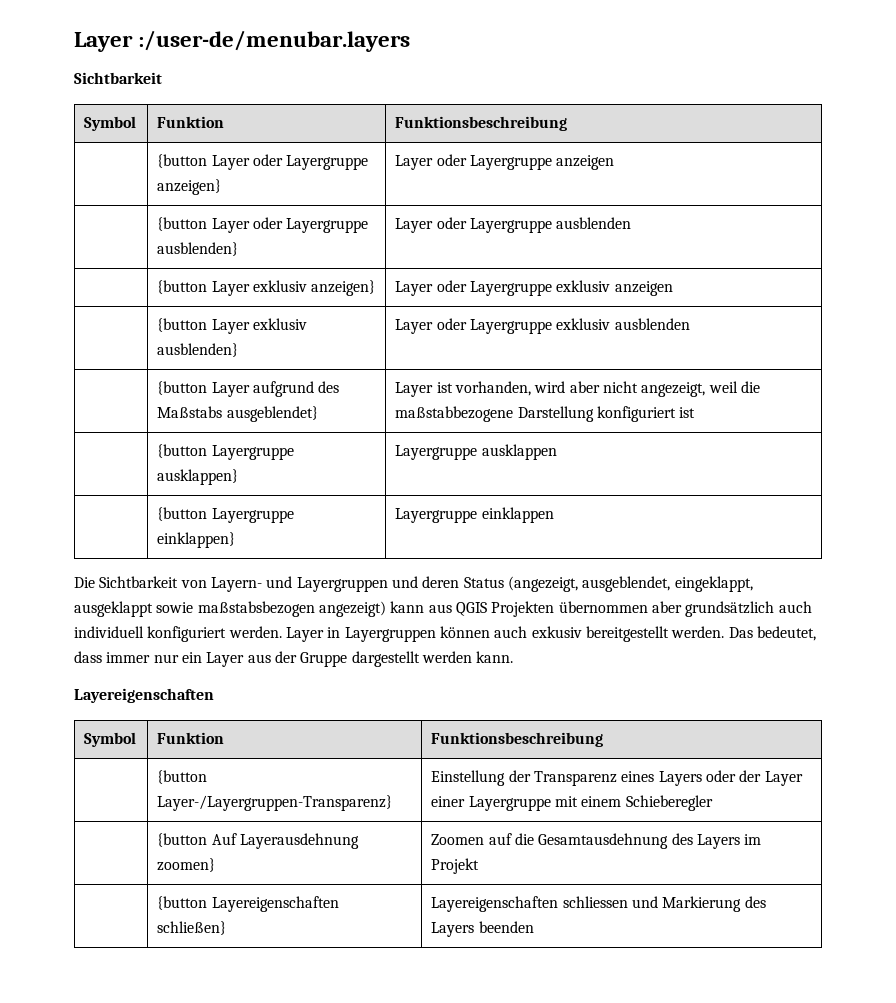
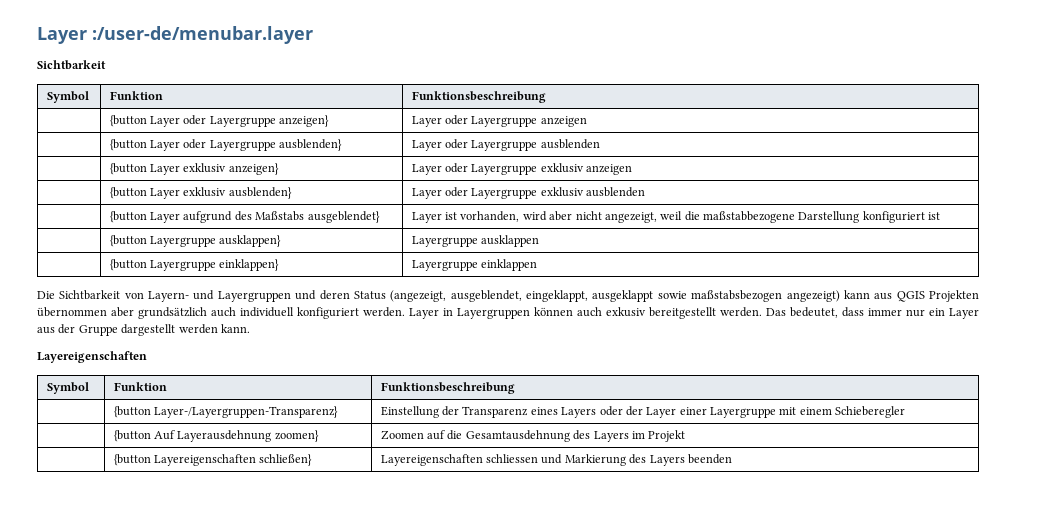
[74,30,411,52] Layer :/user-de/menubar.layers -> [37,26,313,44] Layer :/user-de/menubar.layer

